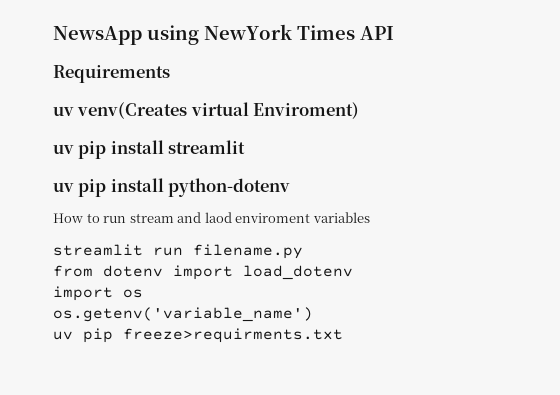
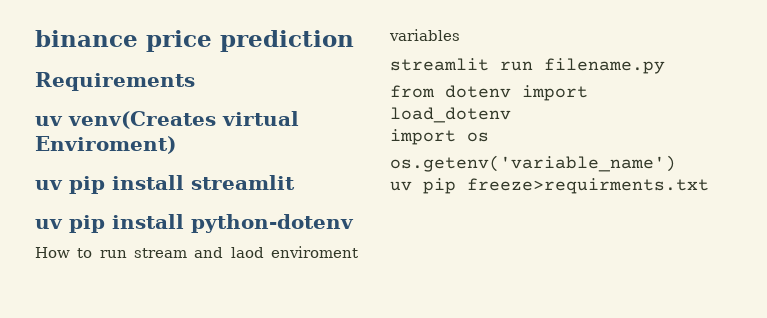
[53,24,394,45] NewsApp using NewYork Times API -> [35,30,354,52] binance price prediction

